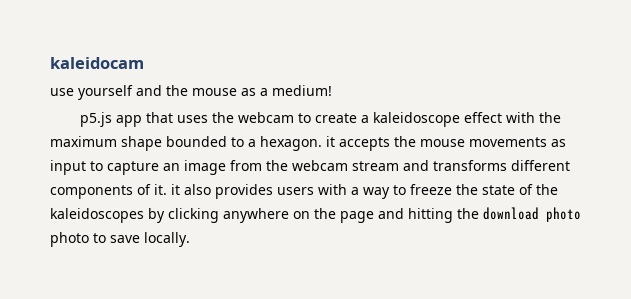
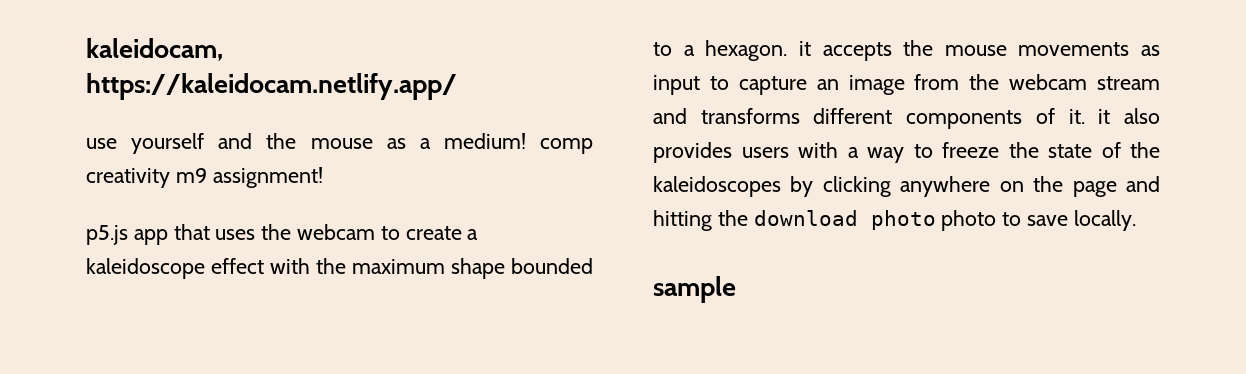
[50,57,144,69] kaleidocam -> [86,38,223,61] [86,73,457,100] kaleidocam, https://kaleidocam.netlify.app/
(332, 90) none -> [540,138,593,154] [86,167,323,188] comp creativity m9 assignment!
(190, 239) none -> [653,276,736,303] // sample

